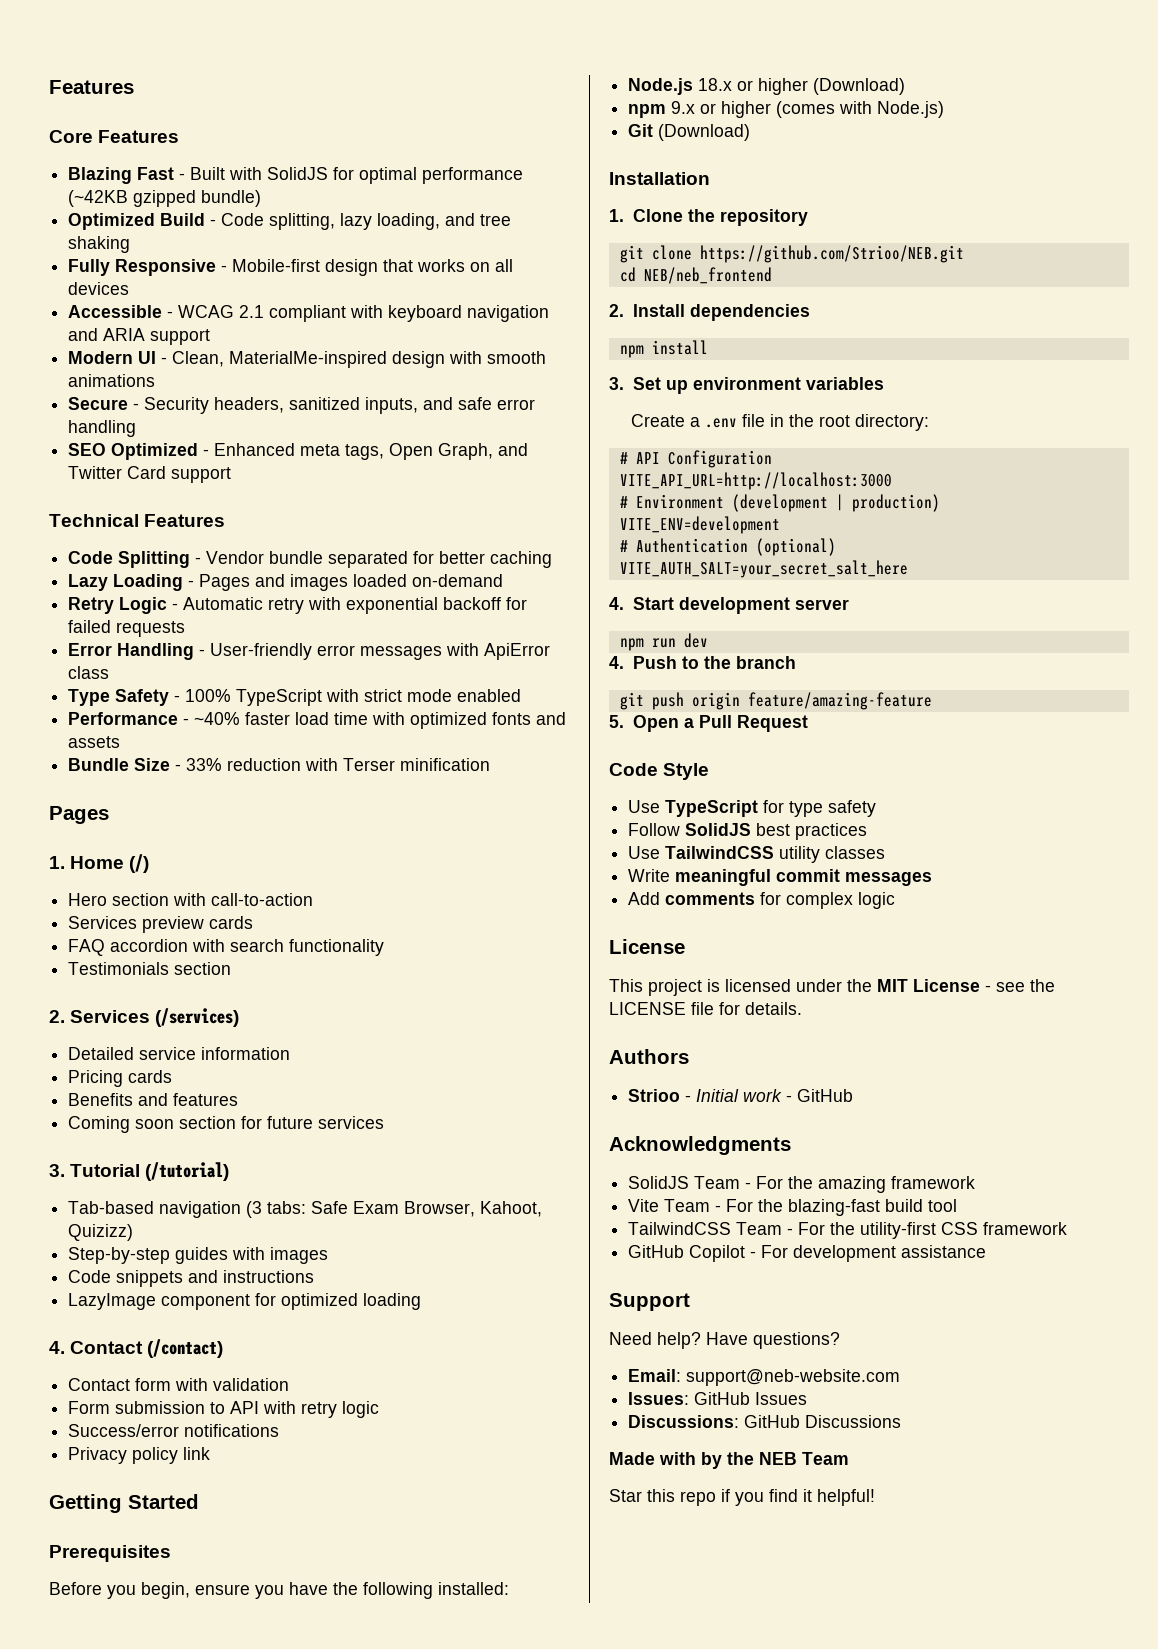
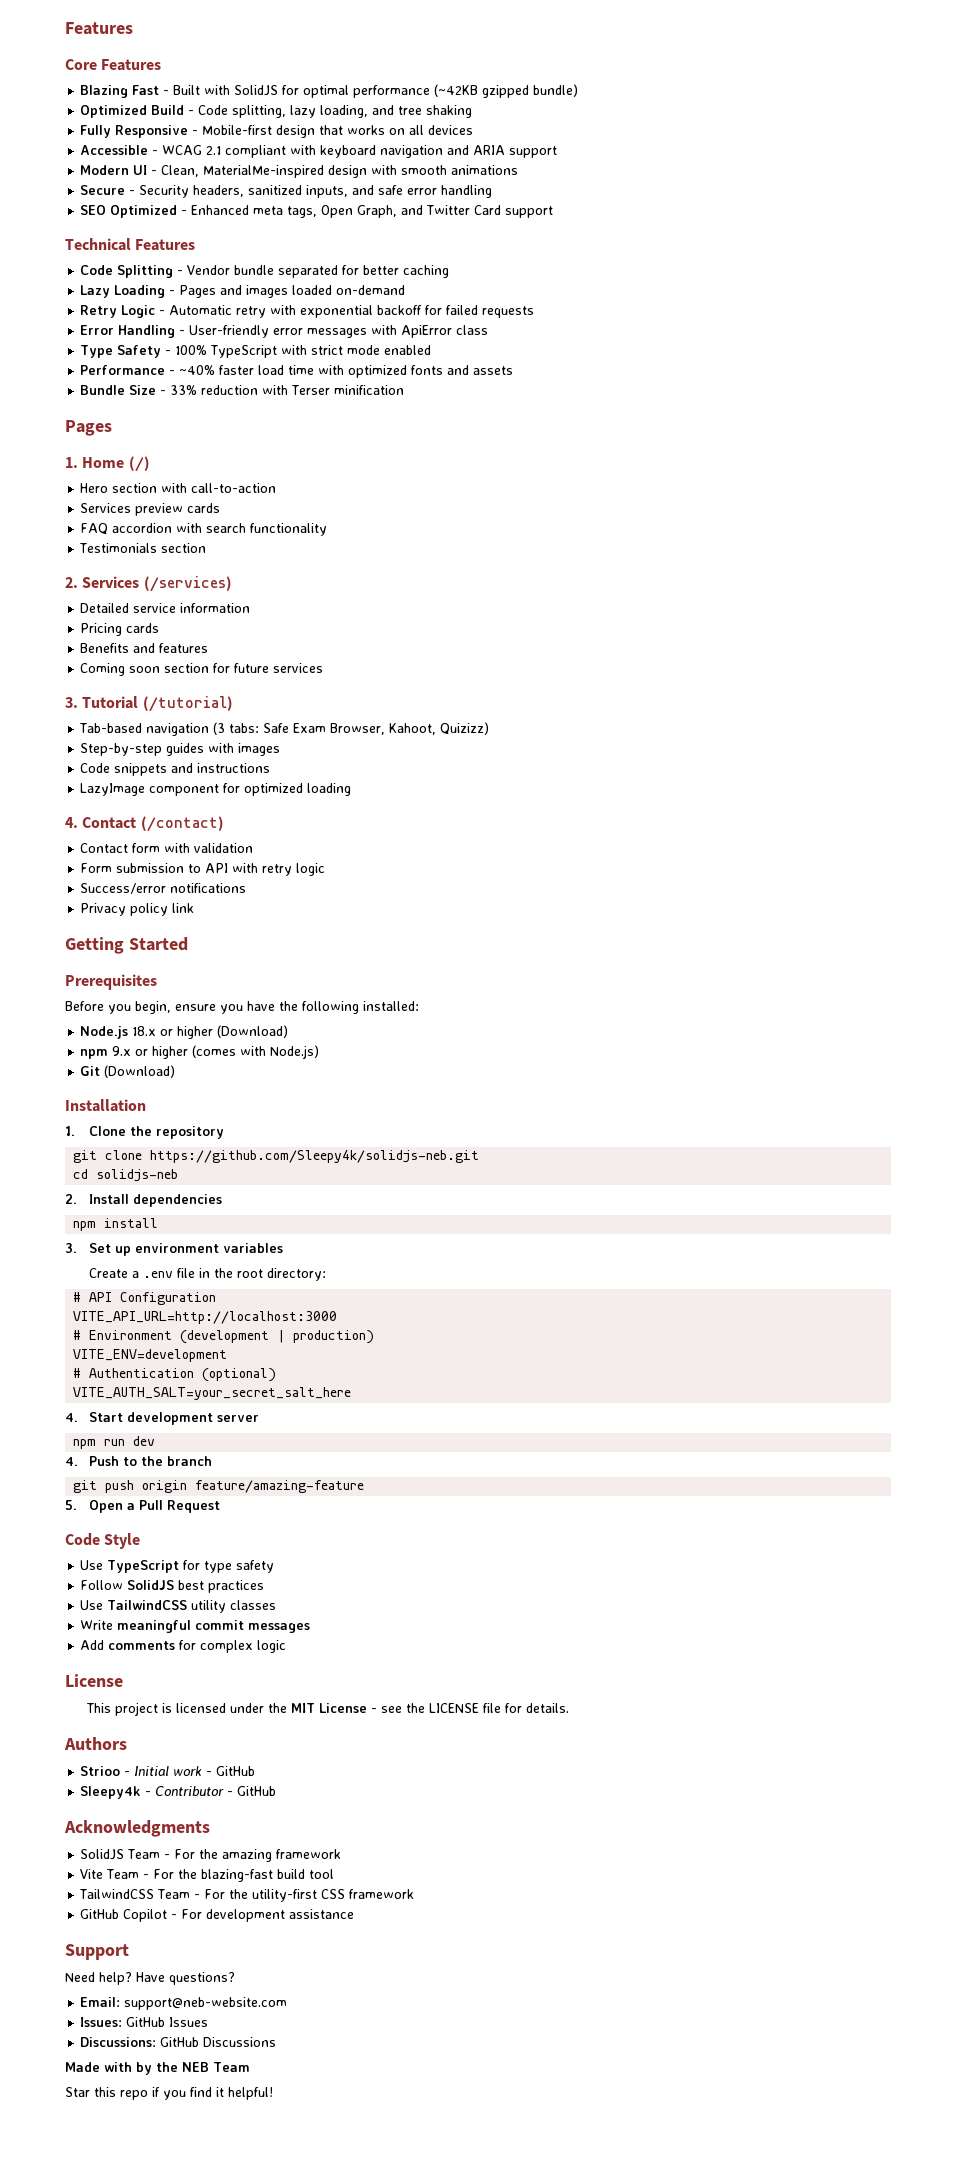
[699,245,964,263] https://github.com/Strioo/NEB.git -> [150,1150,480,1163] https://github.com/Sleepy4k/solidjs-neb.git
[643,267,772,284] NEB/neb_frontend -> [96,1169,179,1182] solidjs-neb
(854, 1095) none -> [80,1786,277,1799] // Sleepy4k - Contributor - GitHub

